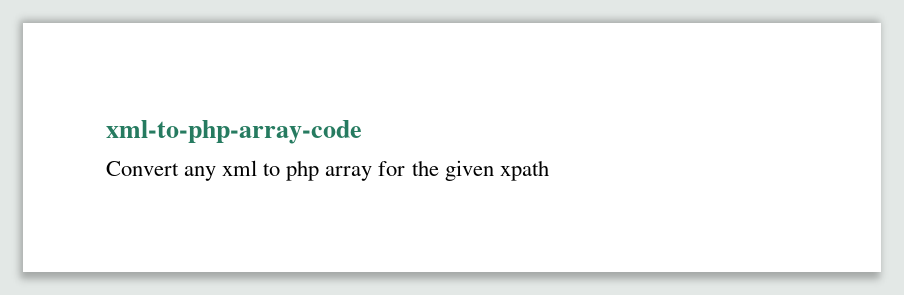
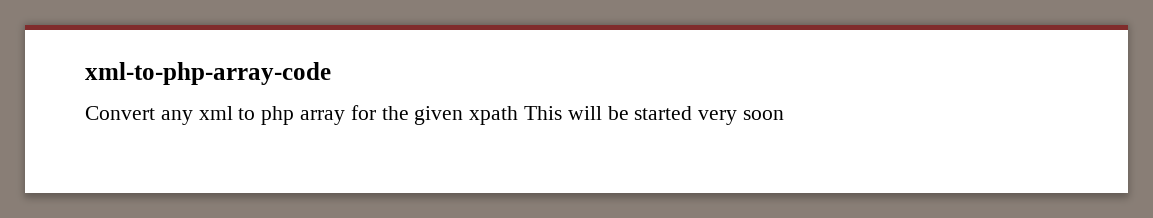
(549, 170) none -> [524,106,785,125] This will be started very soon

